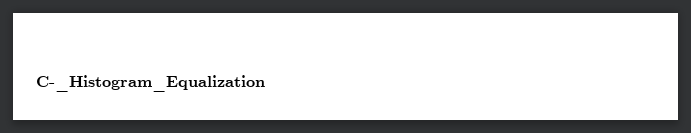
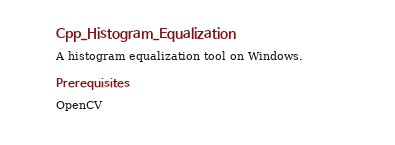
[36,75,265,92] C-_Histogram_Equalization -> [56,27,236,42] [55,51,303,62] [56,78,130,90] [56,101,103,111] Cpp_Histogram_Equalization // A histogram equalization tool on Windows. // Prerequisites // OpenCV

